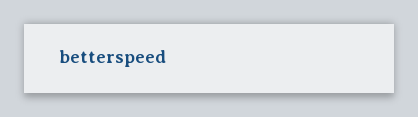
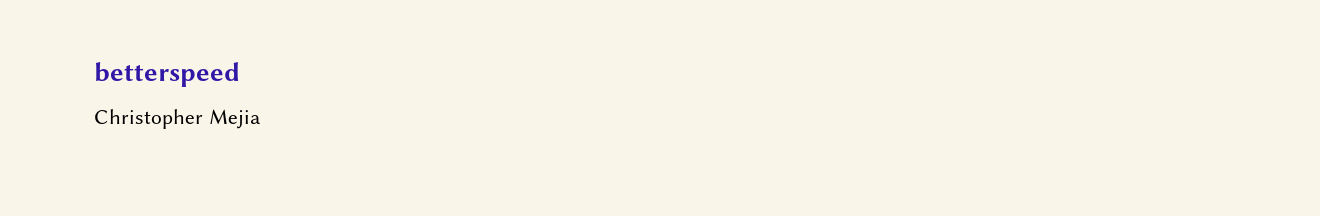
(166, 58) none -> [94,109,261,129] // Christopher Mejia

